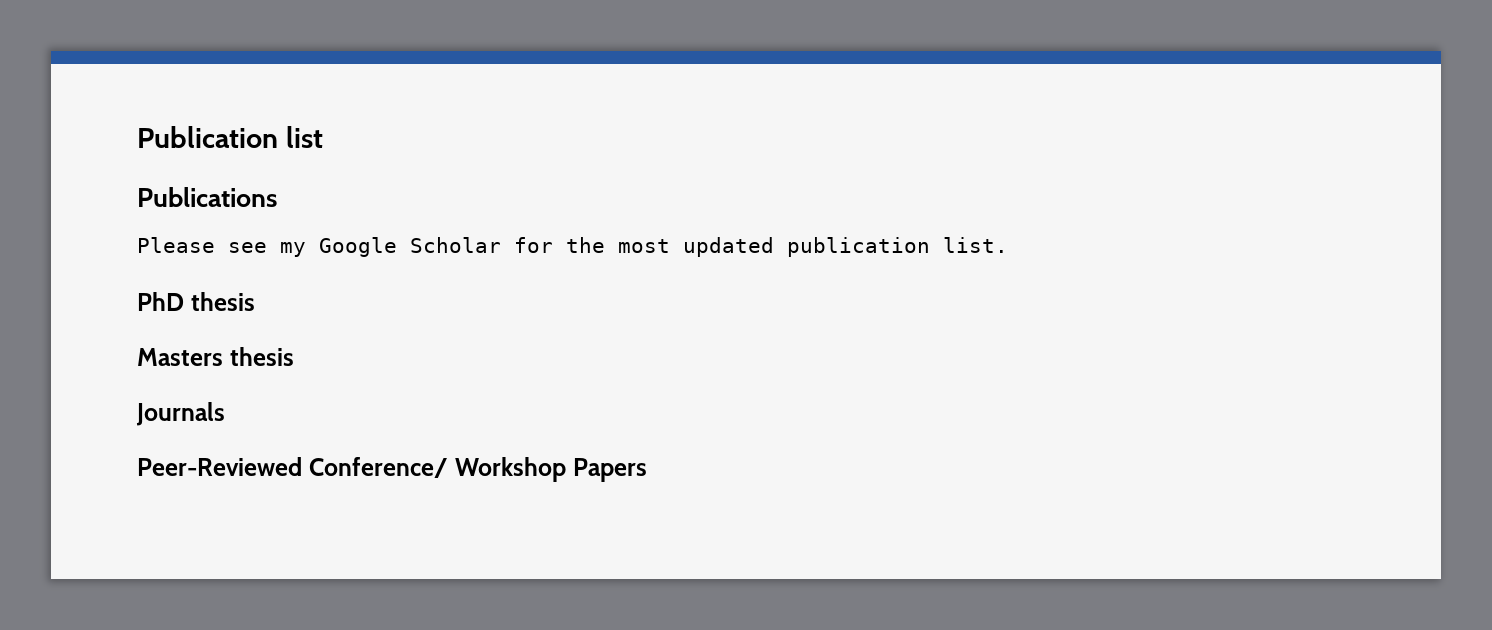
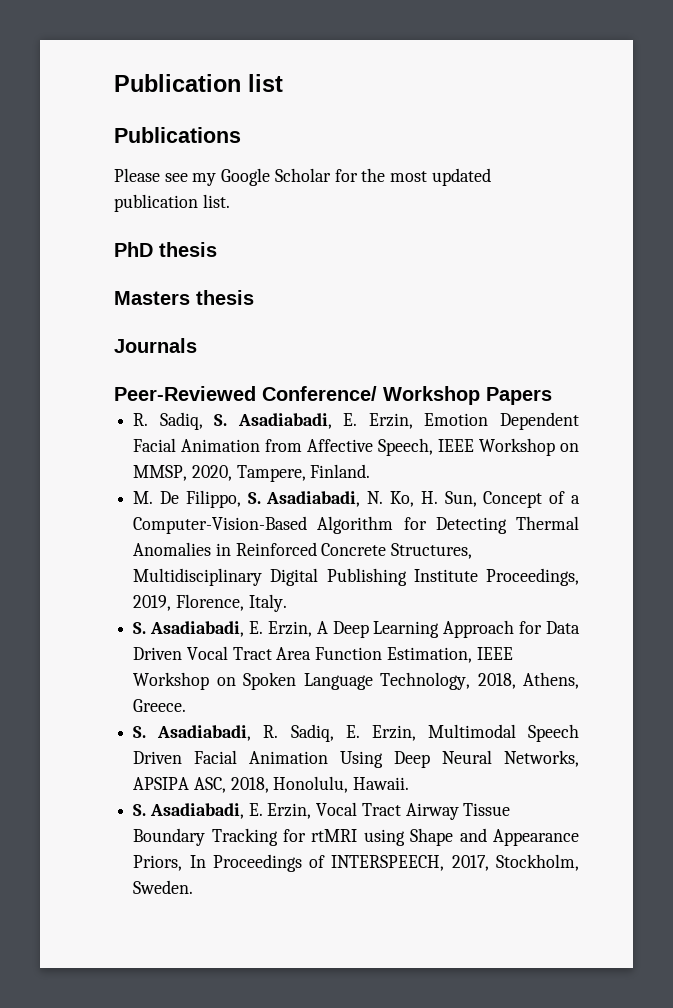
(648, 470) none -> [133,412,579,430] [133,438,579,456] [133,464,371,482] [133,490,580,508] [133,516,579,534] [133,542,473,559] [133,568,579,586] [133,594,287,612] [133,620,580,638] [133,646,513,663] [133,672,579,690] [133,699,187,712] [133,724,579,742] [133,750,579,768] [133,776,410,793] [133,802,511,820] [133,828,579,846] [133,854,580,872] [133,880,194,894] // R. Sadiq, S. Asadiabadi, E. Erzin, Emotion Dependent Facial Animation from Affective Speech, IEEE Workshop on MMSP, 2020, Tampere, Finland. // M. De Filippo, S. Asadiabadi, N. Ko, H. Sun, Concept of a Computer-Vision-Based Algorithm for Detecting Thermal Anomalies in Reinforced Concrete Structures, Multidisciplinary Digital Publishing Institute Proceedings, 2019, Florence, Italy. // S. Asadiabadi, E. Erzin, A Deep Learning Approach for Data Driven Vocal Tract Area Function Estimation, IEEE Workshop on Spoken Language Technology, 2018, Athens, Greece. // S. Asadiabadi, R. Sadiq, E. Erzin, Multimodal Speech Driven Facial Animation Using Deep Neural Networks, APSIPA ASC, 2018, Honolulu, Hawaii. // S. Asadiabadi, E. Erzin, Vocal Tract Airway Tissue Boundary Tracking for rtMRI using Shape and Appearance Priors, In Proceedings of INTERSPEECH, 2017, Stockholm, Sweden.

